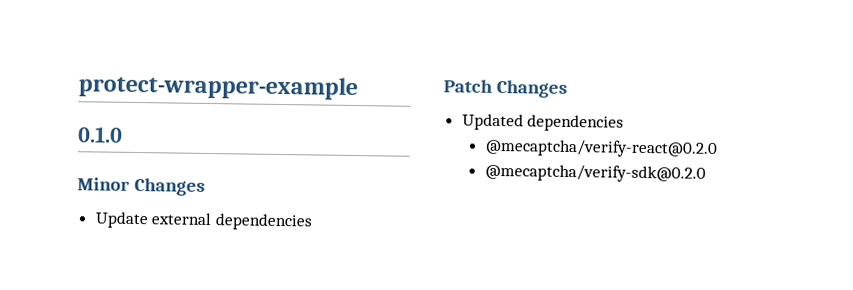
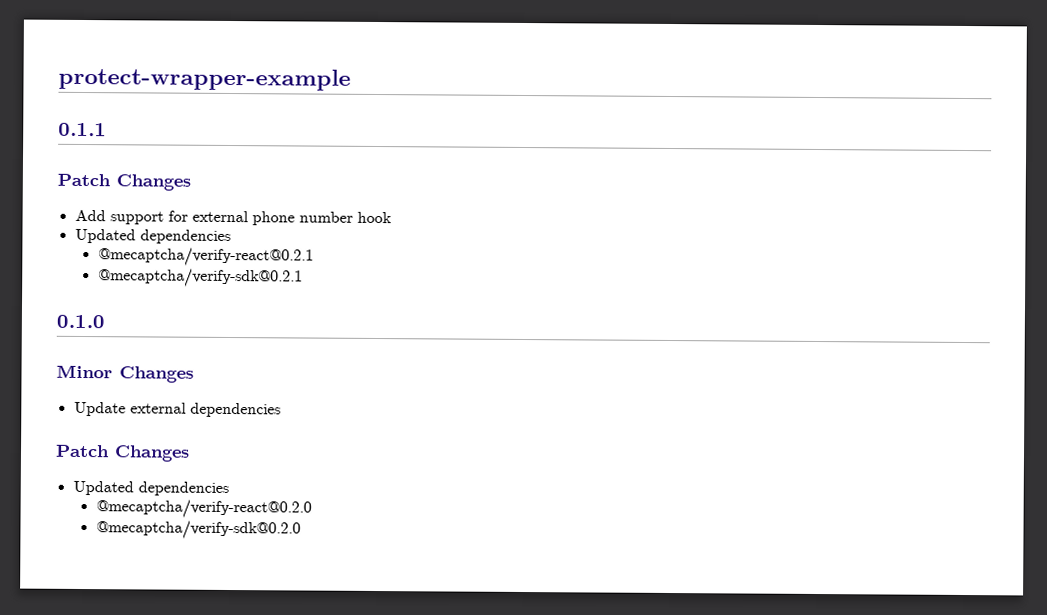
(358, 87) none -> [58,122,107,137] [57,173,191,191] [74,209,392,226] [74,228,231,245] [97,247,314,267] [97,268,303,288] // 0.1.1 // Patch Changes // Add support for external phone number hook // Updated dependencies // @mecaptcha/verify-react@0.2.1 // @mecaptcha/verify-sdk@0.2.1

